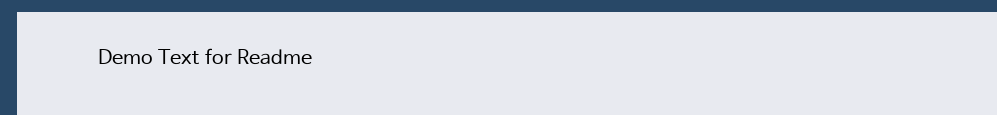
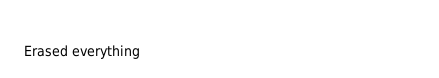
[98,48,312,65] Demo Text for Readme -> [24,45,140,59] Erased everything

